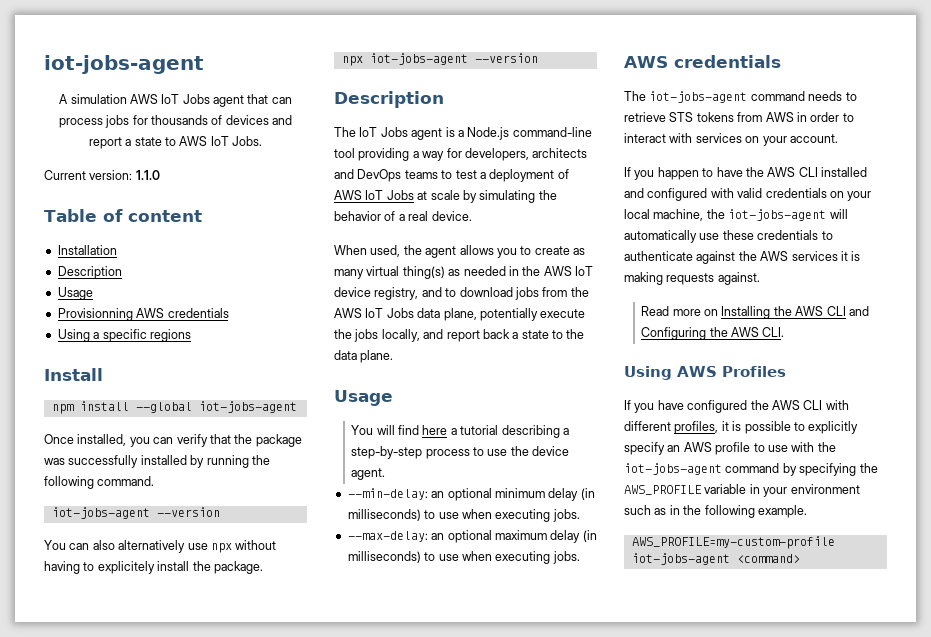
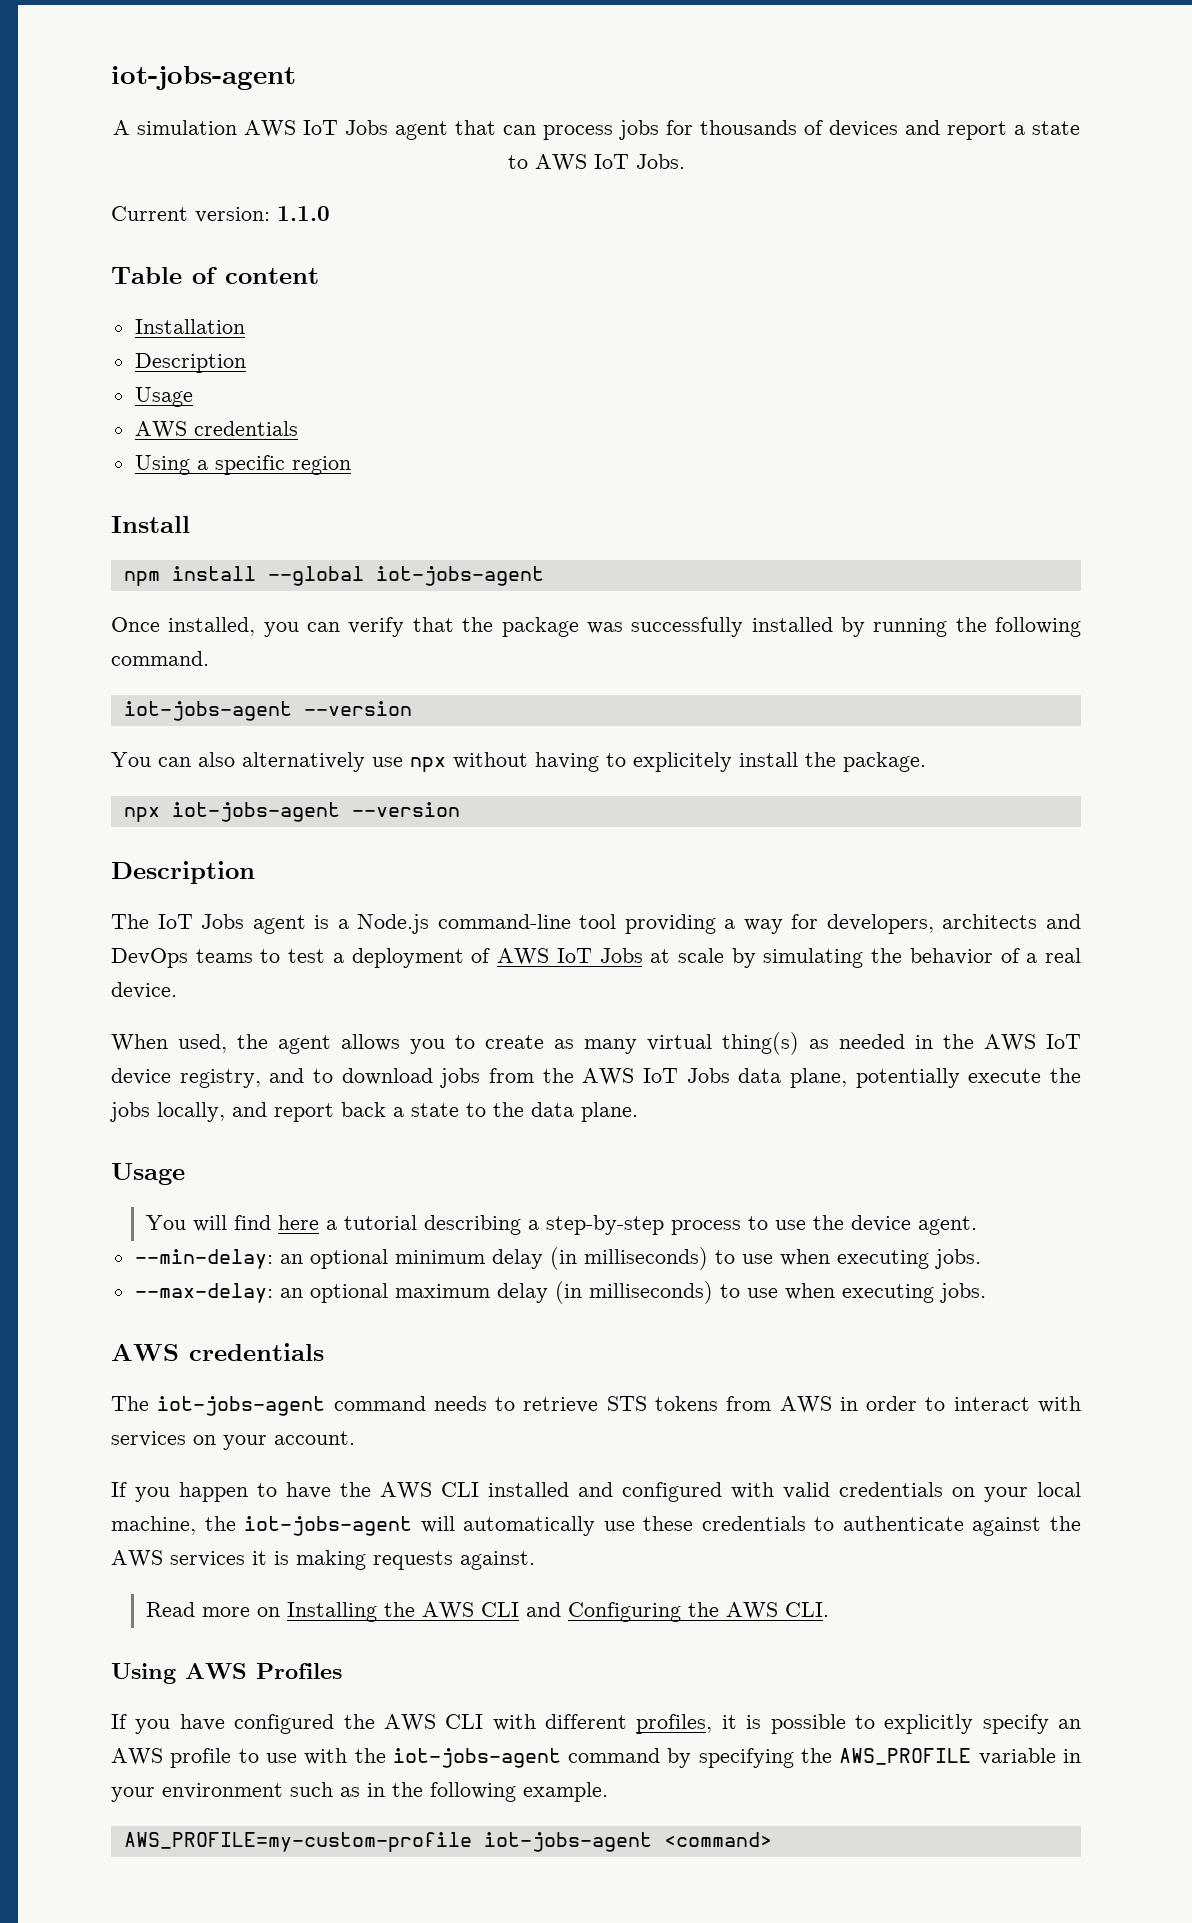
[57,308,133,321] Provisionning -> (193, 397) none
[149,329,191,342] regions -> [291,456,351,475] region

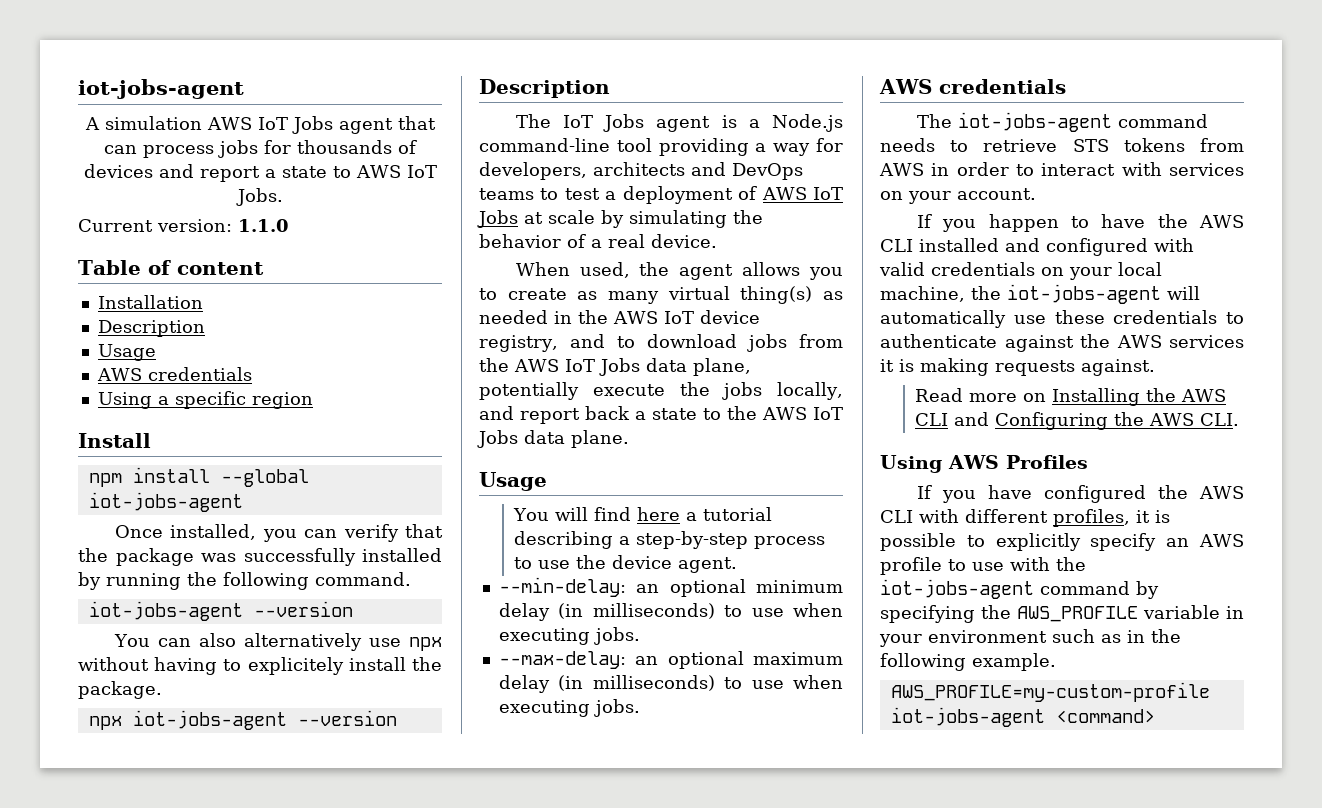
(524, 1109) none -> [762,407,843,420] [477,430,518,448] AWS IoT Jobs

